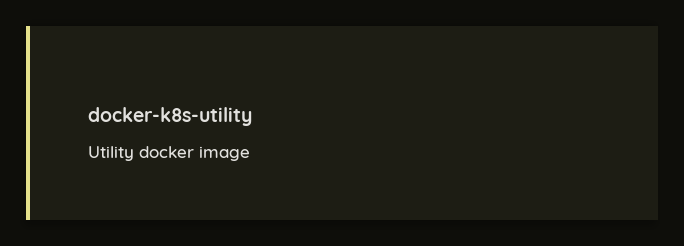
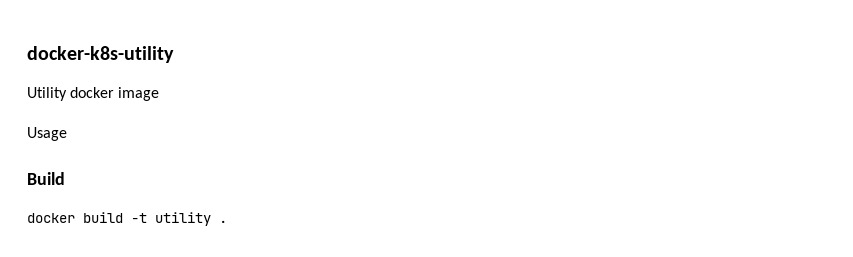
(250, 153) none -> [27,127,67,141] [27,172,65,185] [27,212,227,226] // Usage // Build // docker build -t utility .

